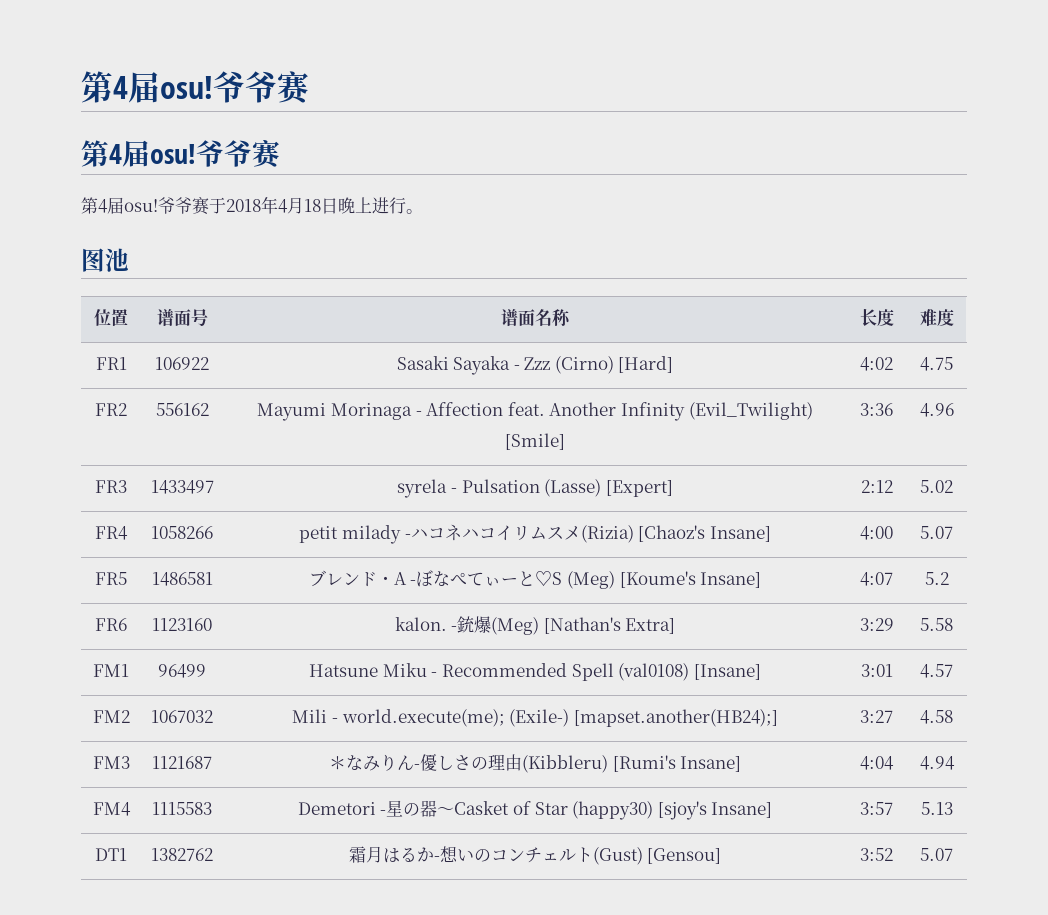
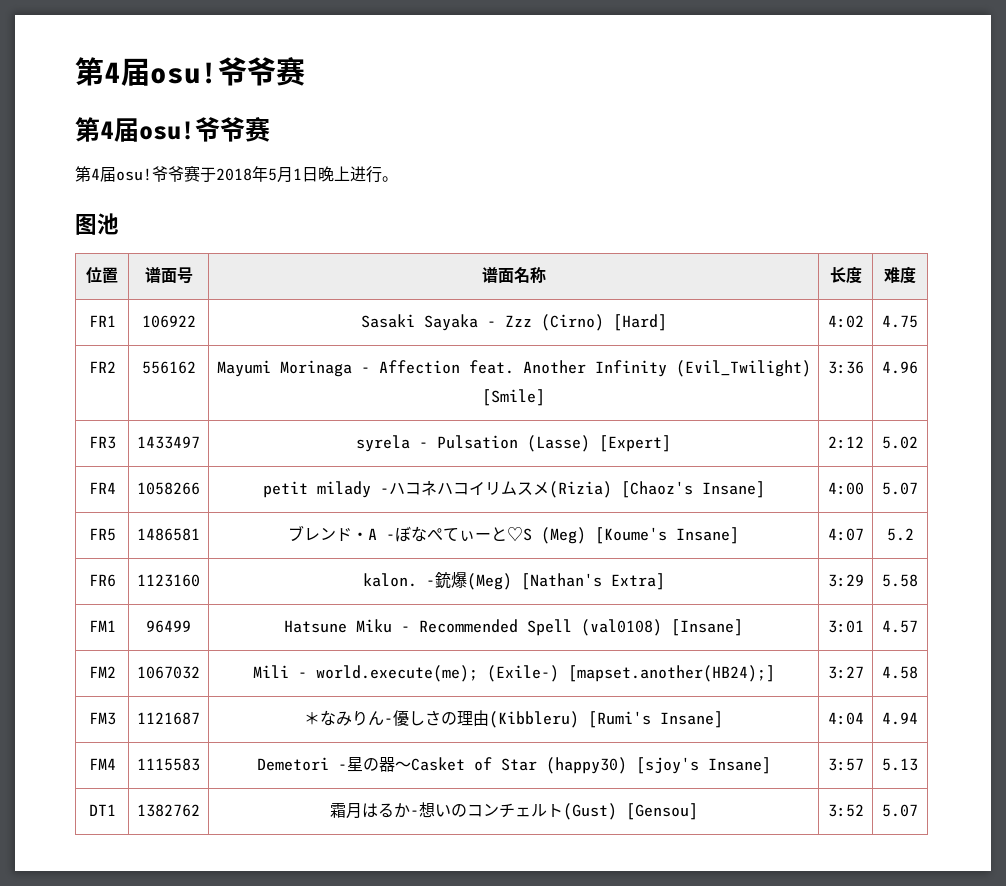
[278,197,321,214] 4月18 -> [268,167,302,183] 5月1

